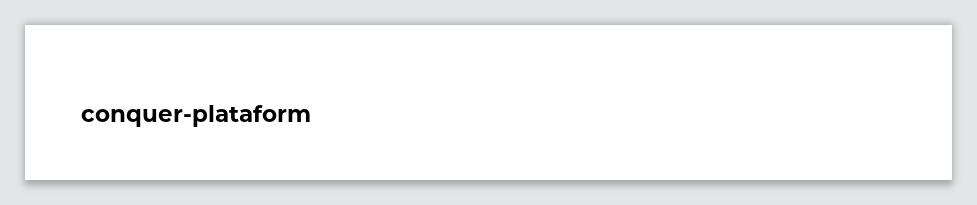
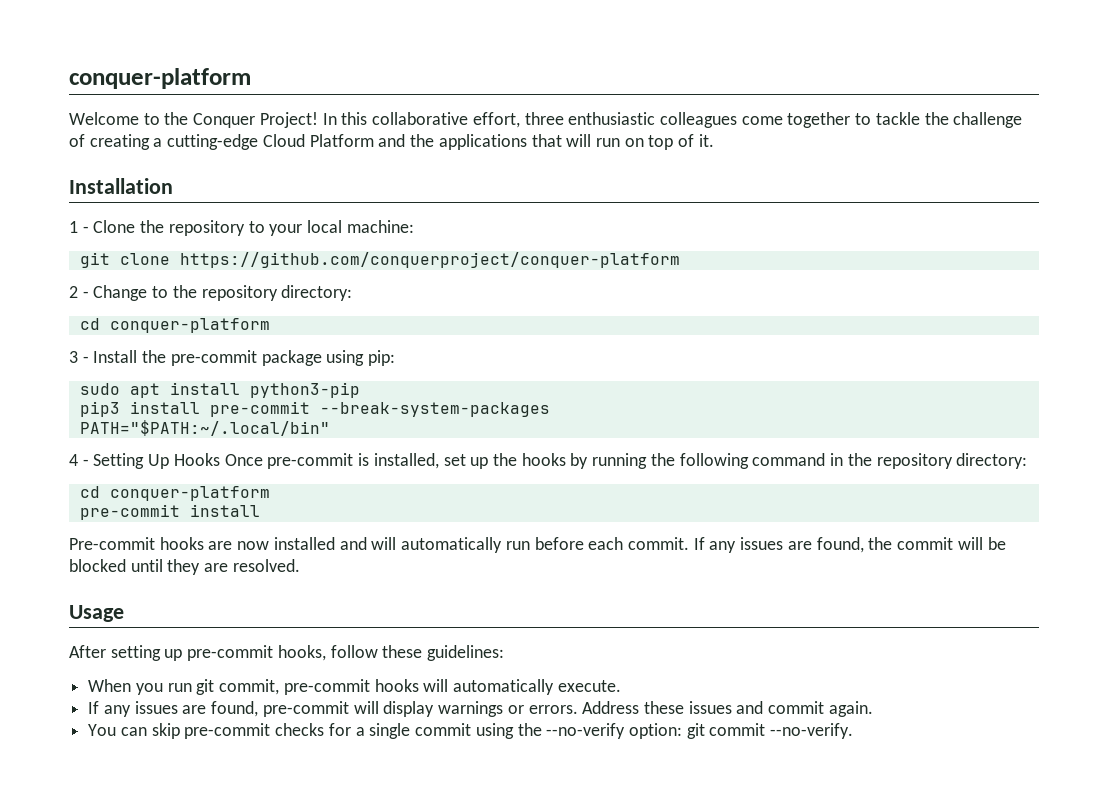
[81,105,311,127] conquer-plataform -> [69,68,251,89] [69,112,1023,128] [69,134,714,150] [69,178,173,194] [69,220,414,236] [79,252,680,268] [69,285,353,301] [79,318,270,333] [69,350,396,366] [79,382,360,398] [79,401,550,417] [79,420,330,436] [69,453,1028,469] [79,486,270,501] [79,504,260,520] [69,537,1006,553] [69,559,300,575] [69,605,124,622] [69,645,505,661] [88,679,621,695] [88,701,873,717] [88,723,854,739] conquer-platform // Welcome to the Conquer Project! In this collaborative effort, three enthusiastic colleagues come together to tackle the challenge of creating a cutting-edge Cloud Platform and the applications that will run on top of it. // Installation // 1 - Clone the repository to your local machine: // git clone https://github.com/conquerproject/conquer-platform // 2 - Change to the repository directory: // cd conquer-platform // 3 - Install the pre-commit package using pip: // sudo apt install python3-pip // pip3 install pre-commit --break-system-packages // PATH="$PATH:~/.local/bin" // 4 - Setting Up Hooks Once pre-commit is installed, set up the hooks by running the following command in the repository directory: // cd conquer-platform // pre-commit install // Pre-commit hooks are now installed and will automatically run before each commit. If any issues are found, the commit will be blocked until they are resolved. // Usage // After setting up pre-commit hooks, follow these guidelines: // When you run git commit, pre-commit hooks will automatically execute. // If any issues are found, pre-commit will display warnings or errors. Address these issues and commit again. // You can skip pre-commit checks for a single commit using the --no-verify option: git commit --no-verify.

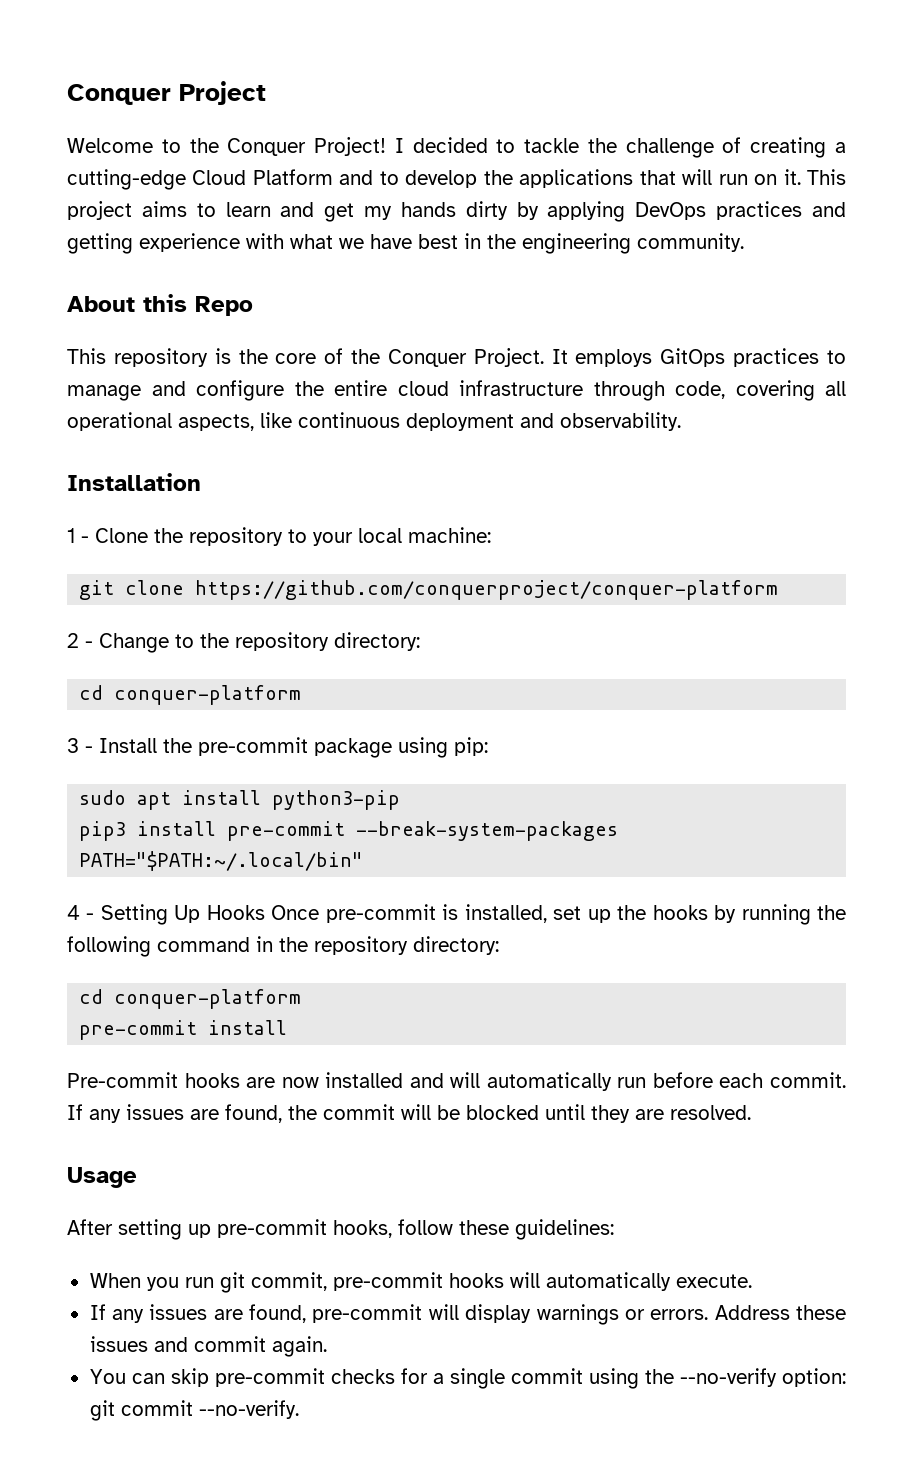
[69,68,251,89] conquer-platform -> [67,81,266,105] Conquer Project
[322,112,851,128] In this collaborative effort, three enthusiastic colleagues come together -> [394,137,488,153] I decided
(406, 140) none -> [379,170,478,188] to develop
[648,134,714,150] top of it. -> [783,169,846,185] [67,201,846,222] [67,233,744,254] [67,294,253,316] [67,348,846,367] [67,380,846,401] [67,412,681,431] it. This project aims to learn and get my hands dirty by applying DevOps practices and getting experience with what we have best in the engineering community. // About this Repo // This repository is the core of the Conquer Project. It employs GitOps practices to manage and configure the entire cloud infrastructure through code, covering all operational aspects, like continuous deployment and observability.

